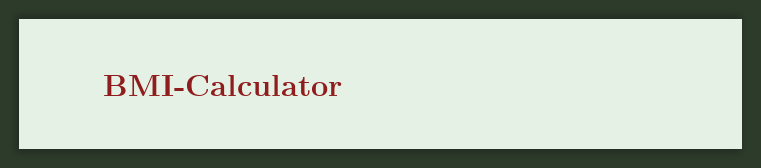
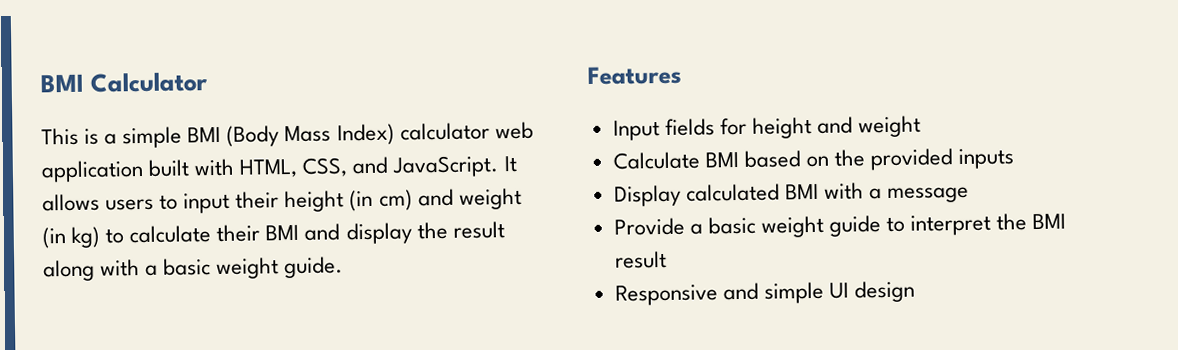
[103,75,342,96] BMI-Calculator -> [40,72,209,93] [41,121,534,149] [41,155,517,183] [42,187,522,214] [42,221,505,249] [43,256,344,282] [587,65,682,86] [612,115,922,141] [612,148,1015,171] [613,182,970,207] [613,213,1067,238] [614,250,667,269] [614,280,916,306] BMI Calculator // This is a simple BMI (Body Mass Index) calculator web application built with HTML, CSS, and JavaScript. It allows users to input their height (in cm) and weight (in kg) to calculate their BMI and display the result along with a basic weight guide. // Features // Input fields for height and weight // Calculate BMI based on the provided inputs // Display calculated BMI with a message // Provide a basic weight guide to interpret the BMI result // Responsive and simple UI design

